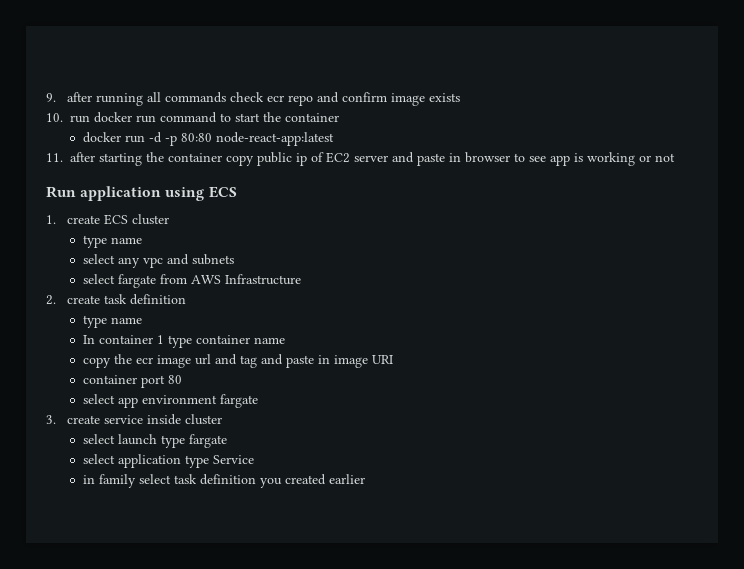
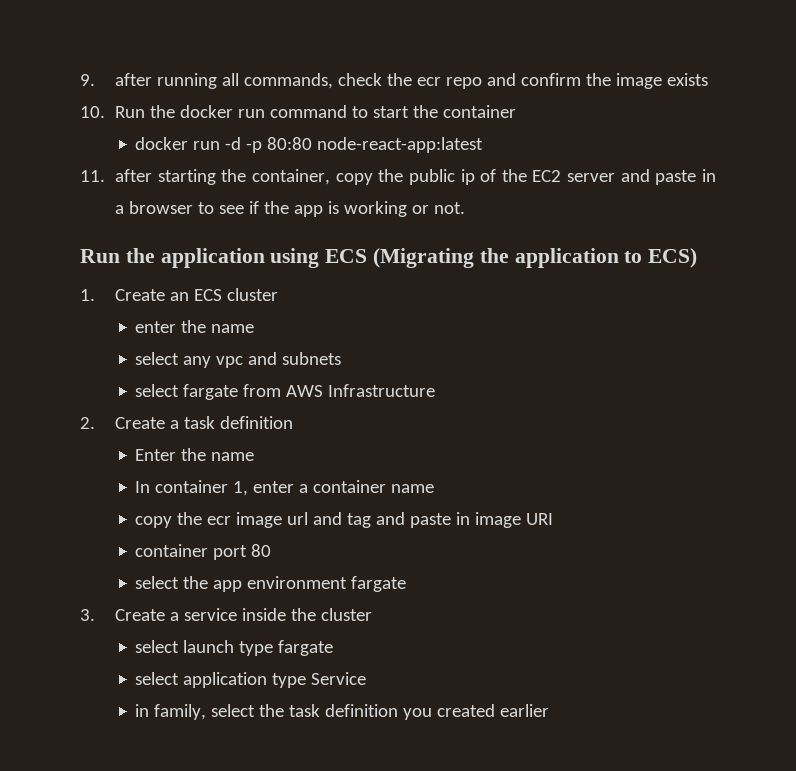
[165,92,265,103] commands check -> [243,73,412,89] commands, check the
(388, 97) none -> [585,73,611,86] the
[70,115,90,123] run -> [114,105,175,118] Run the
[168,153,254,166] container copy -> [251,169,404,185] container, copy the
(324, 157) none -> [501,169,527,182] the
(461, 157) none -> [114,205,124,214] a
(546, 159) none -> [248,201,289,214] if the
[655,153,675,162] [46,186,76,198] not // Run -> [433,202,465,214] [80,248,155,263] not. // Run the
(237, 192) none -> [373,248,698,268] (Migrating the application to ECS)
[67,215,101,224] create -> [114,289,189,301] Create an
[82,235,107,248] type -> [135,320,207,333] enter the
[67,295,101,304] create -> [114,417,179,429] Create a
[82,315,107,328] type -> [135,448,207,461] Enter the
[156,335,192,348] 1 type -> [233,481,309,496] 1, enter a
(115, 399) none -> [183,576,209,589] the
[67,415,101,424] create -> [114,609,179,621] Create a
(182, 419) none -> [290,608,316,621] the
[98,474,171,488] family select -> [154,704,285,720] family, select the

